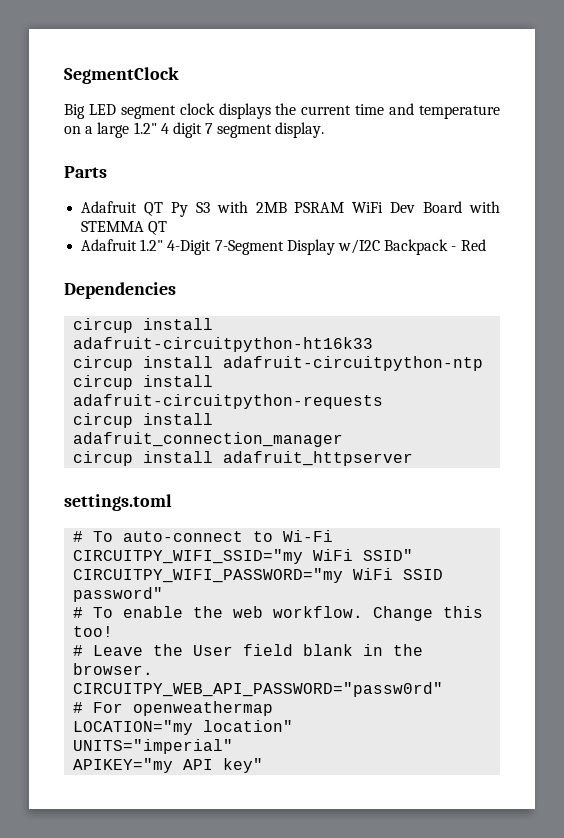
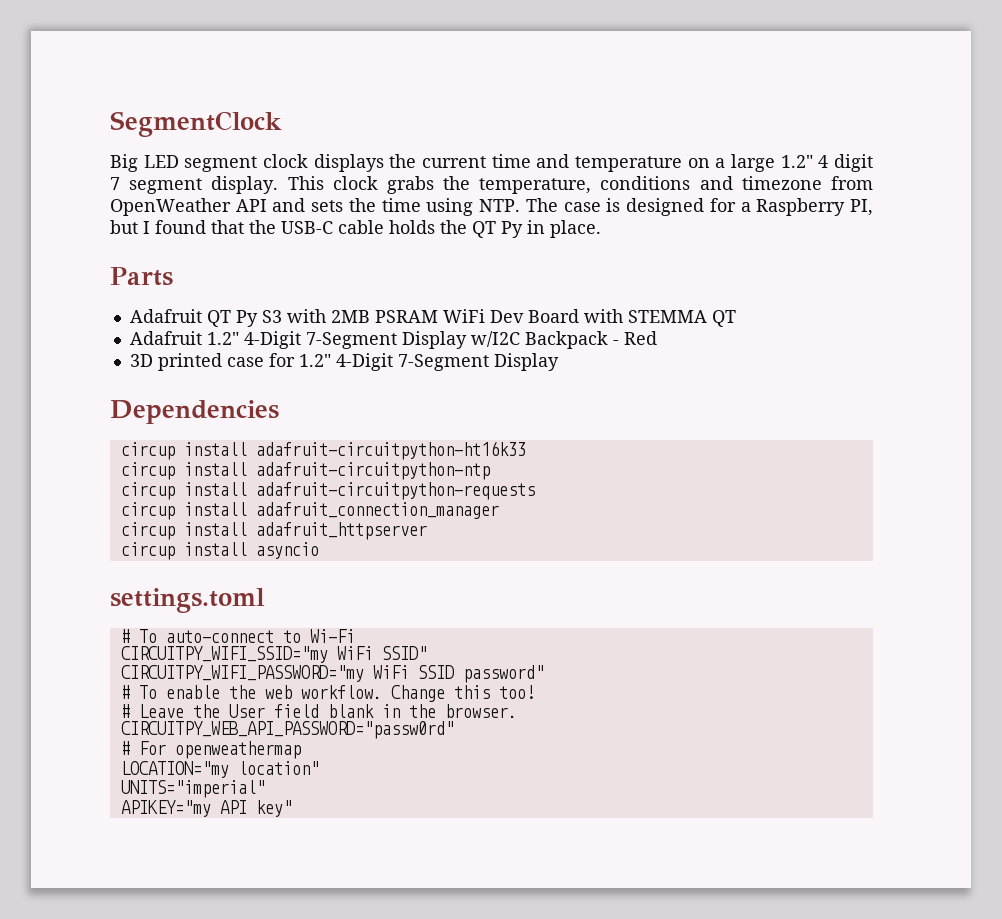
(325, 130) none -> [287,176,873,194] [110,198,874,216] [110,220,601,238] This clock grabs the temperature, conditions and timezone from OpenWeather API and sets the time using NTP. The case is designed for a Raspberry PI, but I found that the USB-C cable holds the QT Py in place.
(486, 245) none -> [129,353,559,371] // 3D printed case for 1.2" 4-Digit 7-Segment Display
(414, 458) none -> [120,542,319,560] // circup install asyncio

